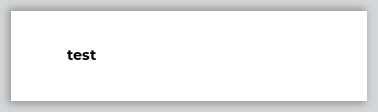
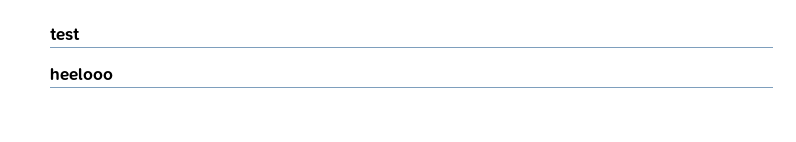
(97, 55) none -> [50,68,113,81] // heelooo

